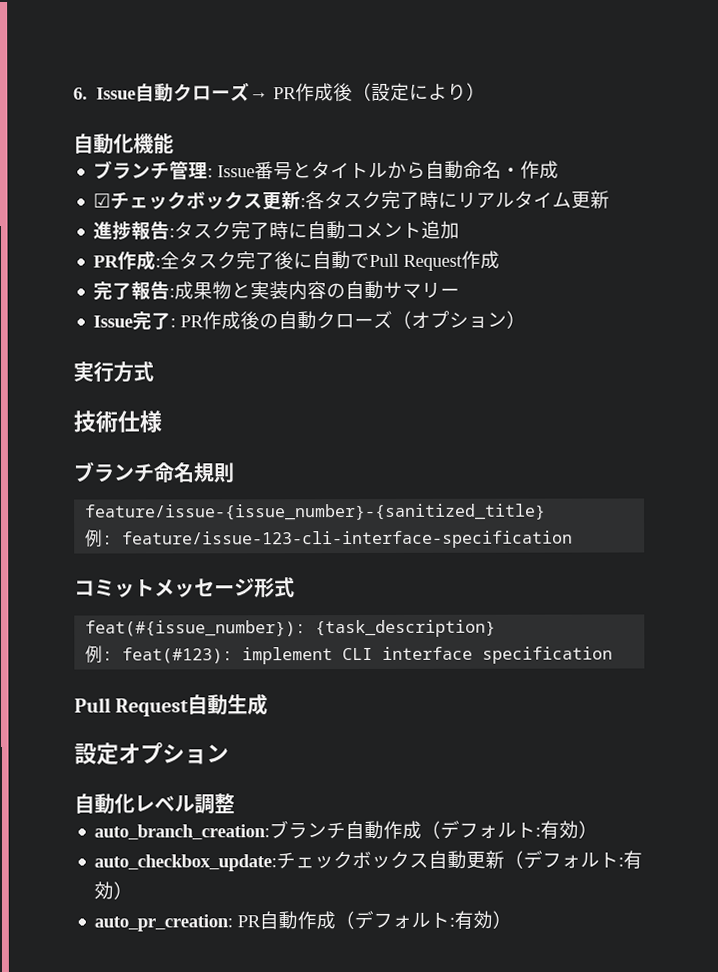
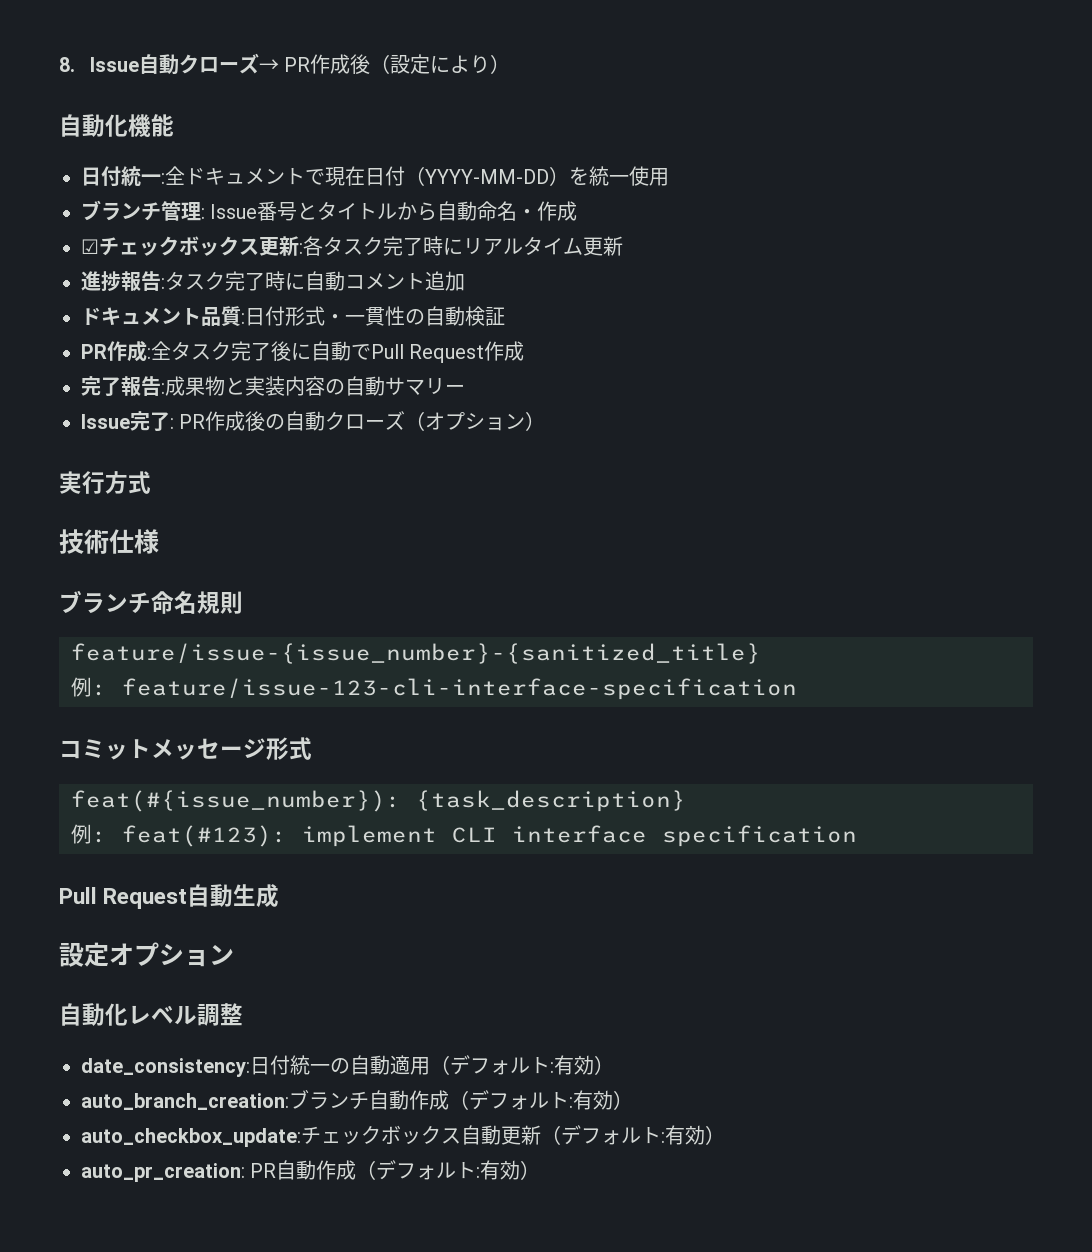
[73,87,88,100] 6. -> [59,57,75,72] 8.
(174, 143) none -> [81,166,669,187] // 日付統一:全ドキュメントで現在日付（YYYY-MM-DD）を統一使用
(461, 229) none -> [81,306,505,326] // ドキュメント品質:日付形式・一貫性の自動検証
(235, 803) none -> [81,1055,614,1077] // date_consistency:日付統一の自動適用（デフォルト:有効）

